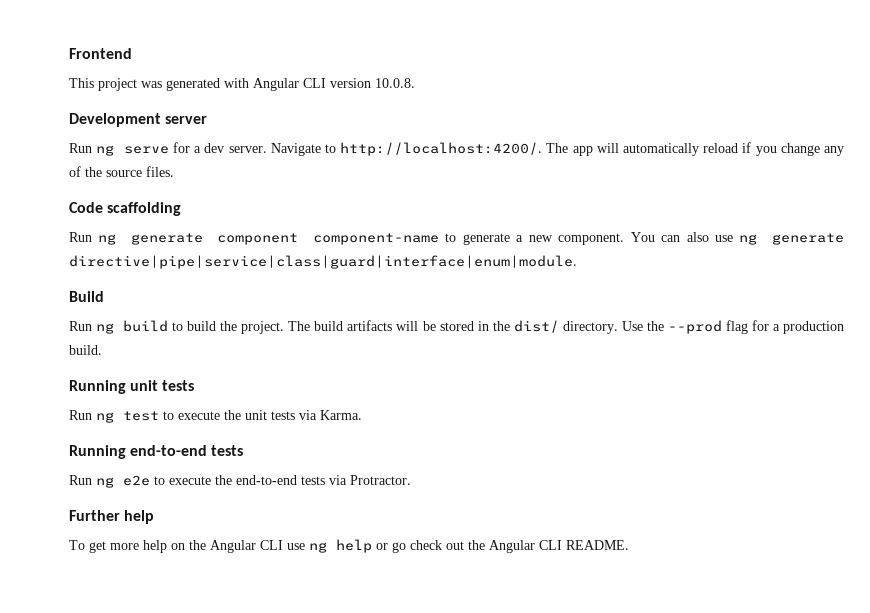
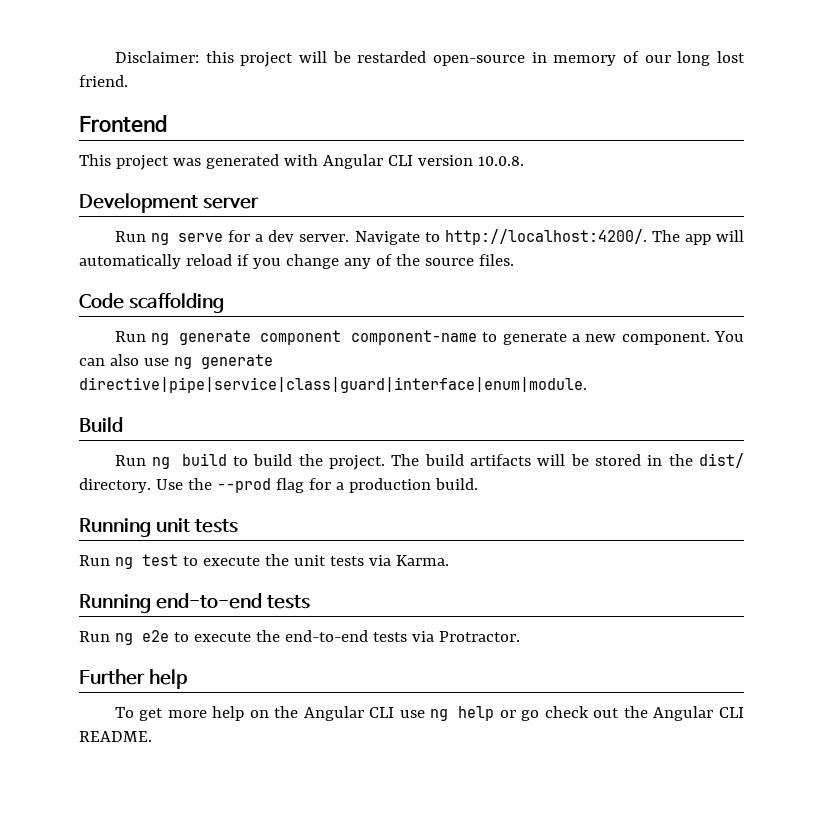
(69, 53) none -> [114,51,745,67] [79,75,128,87] Disclaimer: this project will be restarded open-source in memory of our long lost friend. //

